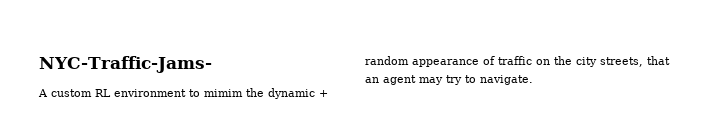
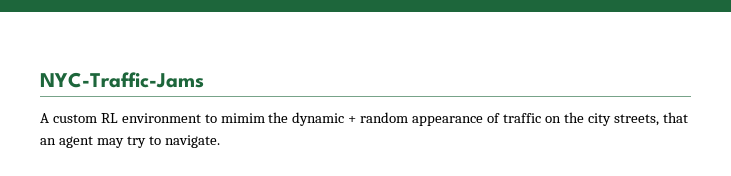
[39,56,212,73] NYC-Traffic-Jams- -> [40,72,204,88] NYC-Traffic-Jams

